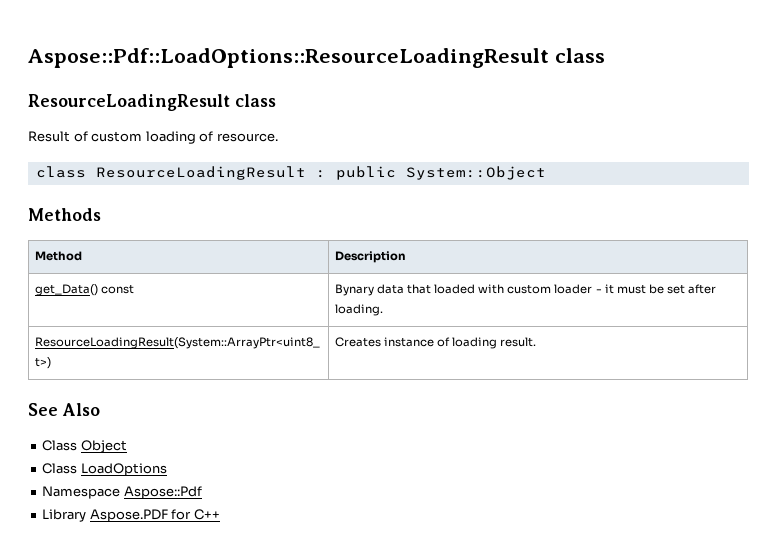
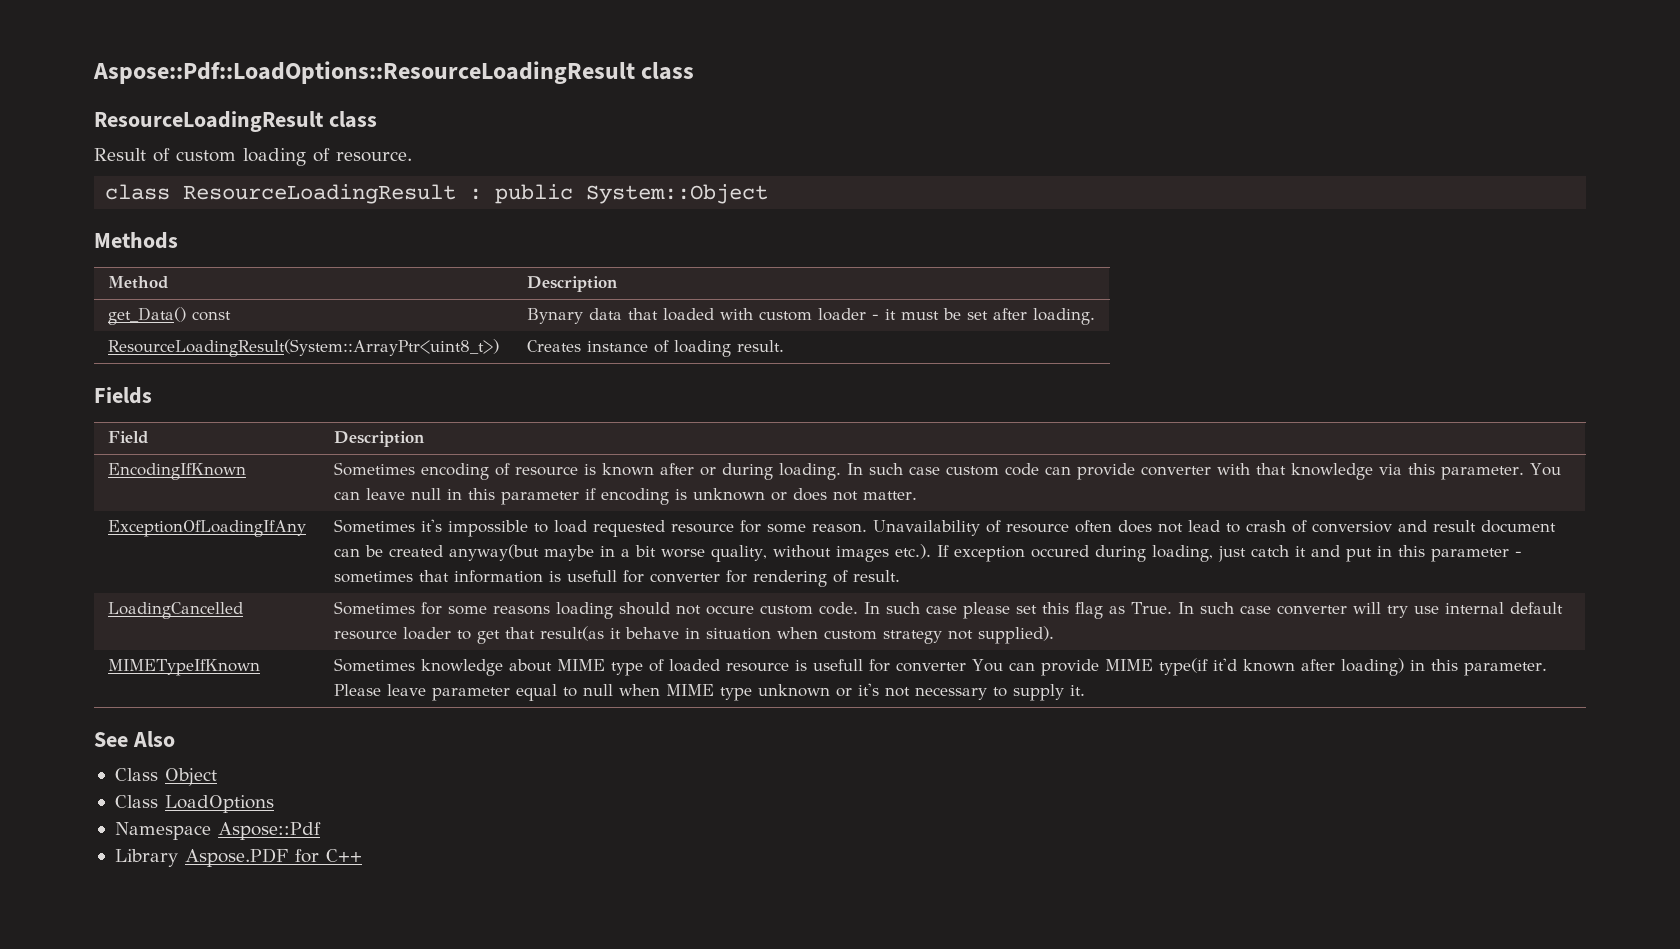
(537, 342) none -> [94,387,152,404] [107,431,149,444] [333,431,425,447] [107,463,246,480] [333,462,1561,480] [333,488,917,505] [107,520,306,537] [333,519,1556,537] [333,544,1522,562] [333,570,900,587] [107,602,243,619] [333,601,1563,619] [333,626,1054,644] [107,659,260,676] [333,658,1547,676] [333,683,1085,701] // Fields // Field | Description // EncodingIfKnown | Sometimes encoding of resource is known after or during loading. In such case custom code can provide converter with that knowledge via this parameter. You can leave null in this parameter if encoding is unknown or does not matter. // ExceptionOfLoadingIfAny | Sometimes it's impossible to load requested resource for some reason. Unavailability of resource often does not lead to crash of conversiov and result document can be created anyway(but maybe in a bit worse quality, without images etc.). If exception occured during loading, just catch it and put in this parameter - sometimes that information is usefull for converter for rendering of result. // LoadingCancelled | Sometimes for some reasons loading should not occure custom code. In such case please set this flag as True. In such case converter will try use internal default resource loader to get that result(as it behave in situation when custom strategy not supplied). // MIMETypeIfKnown | Sometimes knowledge about MIME type of loaded resource is usefull for converter You can provide MIME type(if it'd known after loading) in this parameter. Please leave parameter equal to null when MIME type unknown or it's not necessary to supply it.

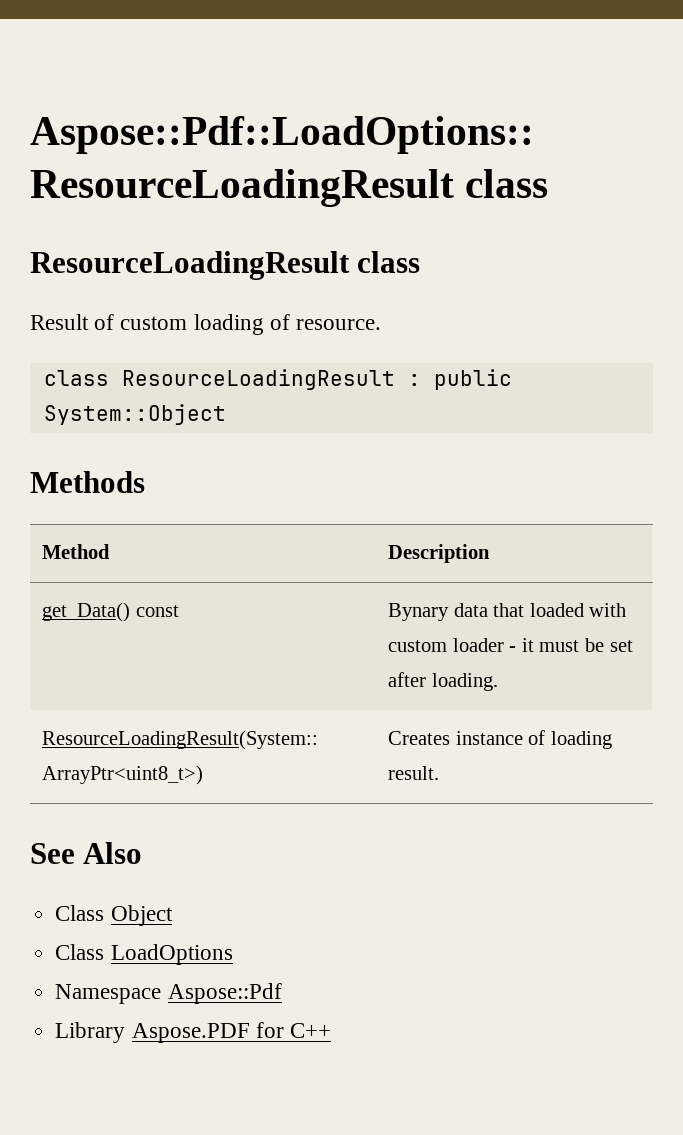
[94,387,152,404] [107,431,149,444] [333,431,425,447] [107,463,246,480] [333,462,1561,480] [333,488,917,505] [107,520,306,537] [333,519,1556,537] [333,544,1522,562] [333,570,900,587] [107,602,243,619] [333,601,1563,619] [333,626,1054,644] [107,659,260,676] [333,658,1547,676] [333,683,1085,701] // Fields // Field | Description // EncodingIfKnown | Sometimes encoding of resource is known after or during loading. In such case custom code can provide converter with that knowledge via this parameter. You can leave null in this parameter if encoding is unknown or does not matter. // ExceptionOfLoadingIfAny | Sometimes it's impossible to load requested resource for some reason. Unavailability of resource often does not lead to crash of conversiov and result document can be created anyway(but maybe in a bit worse quality, without images etc.). If exception occured during loading, just catch it and put in this parameter - sometimes that information is usefull for converter for rendering of result. // LoadingCancelled | Sometimes for some reasons loading should not occure custom code. In such case please set this flag as True. In such case converter will try use internal default resource loader to get that result(as it behave in situation when custom strategy not supplied). // MIMETypeIfKnown | Sometimes knowledge about MIME type of loaded resource is usefull for converter You can provide MIME type(if it'd known after loading) in this parameter. Please leave parameter equal to null when MIME type unknown or it's not necessary to supply it. -> (440, 773) none

